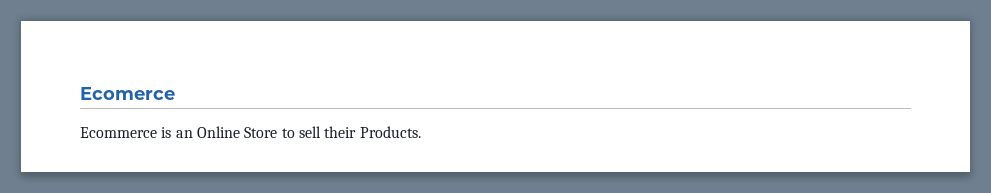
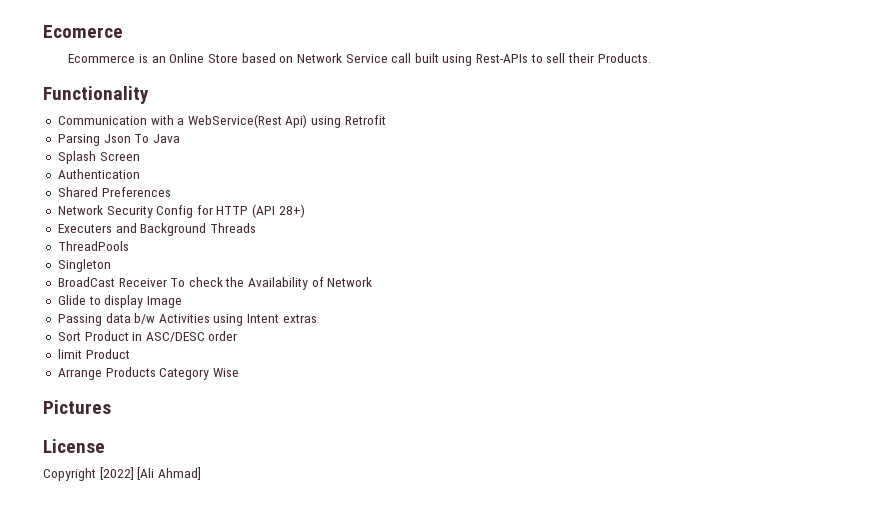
[281,126,421,138] to sell their Products. -> [241,53,651,66] [43,86,149,104] [57,114,386,128] [57,134,180,146] [57,151,140,164] [57,169,140,179] [57,187,171,197] [57,204,305,218] [57,223,256,236] [57,241,129,251] [57,259,111,272] [57,277,373,290] [57,295,182,308] [57,313,317,326] [57,331,238,342] [57,349,130,359] [57,367,239,380] [43,400,111,414] [43,439,105,453] [43,467,201,481] based on Network Service call built using Rest-APIs to sell their Products. // Functionality // Communication with a WebService(Rest Api) using Retrofit // Parsing Json To Java // Splash Screen // Authentication // Shared Preferences // Network Security Config for HTTP (API 28+) // Executers and Background Threads // ThreadPools // Singleton // BroadCast Receiver To check the Availability of Network // Glide to display Image // Passing data b/w Activities using Intent extras // Sort Product in ASC/DESC order // limit Product // Arrange Products Category Wise // Pictures // License // Copyright [2022] [Ali Ahmad]

